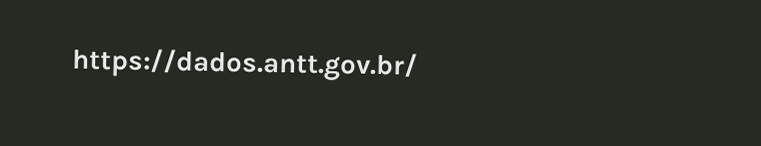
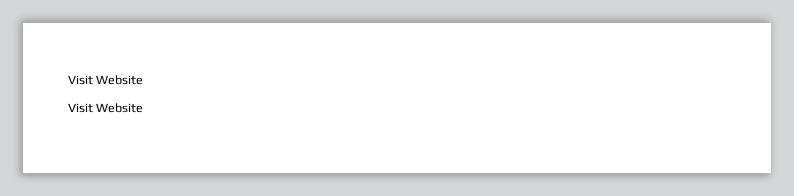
[71,47,418,82] https://dados.antt.gov.br/ -> [68,75,144,85] [68,103,144,113] Visit Website // Visit Website

